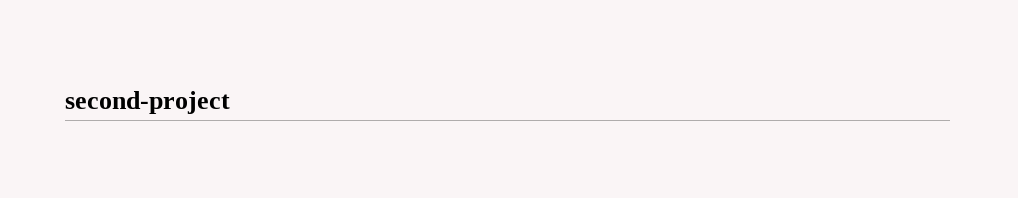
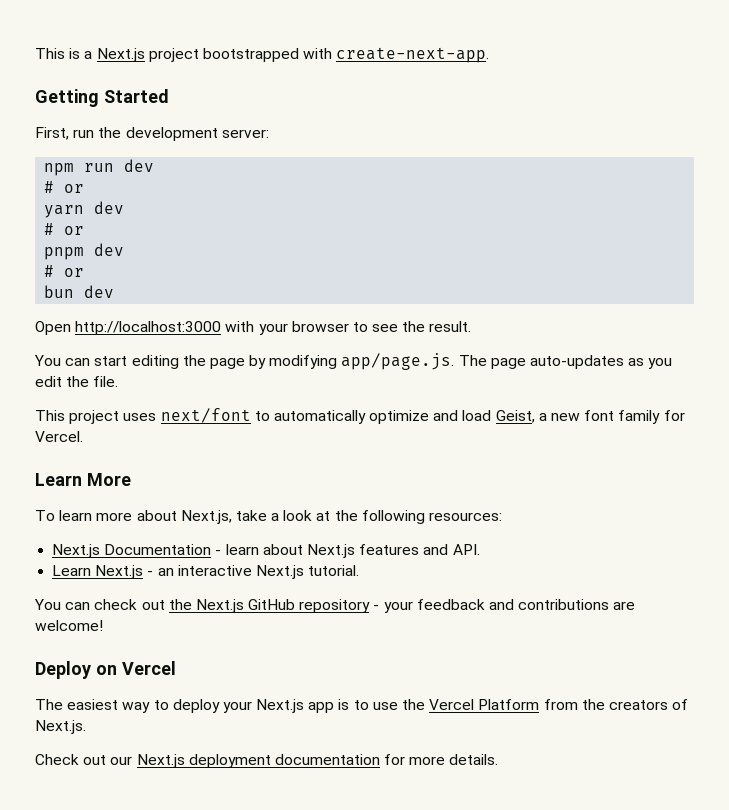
[65,91,230,114] second-project -> [35,47,490,63] [35,89,169,107] [35,127,269,141] [44,159,155,176] [44,181,85,193] [44,201,125,218] [44,223,85,235] [44,243,125,260] [44,265,85,277] [44,285,115,298] [35,321,472,335] [34,353,673,370] [35,376,119,387] [35,408,685,424] [35,431,83,442] [35,473,131,486] [35,510,503,524] [52,544,480,558] [52,565,360,579] [34,599,636,613] [35,620,103,631] [35,661,176,679] [35,699,689,713] [35,720,86,734] [35,754,499,768] This is a Next.js project bootstrapped with create-next-app. // Getting Started // First, run the development server: // npm run dev // # or // yarn dev // # or // pnpm dev // # or // bun dev // Open http://localhost:3000 with your browser to see the result. // You can start editing the page by modifying app/page.js. The page auto-updates as you edit the file. // This project uses next/font to automatically optimize and load Geist, a new font family for Vercel. // Learn More // To learn more about Next.js, take a look at the following resources: // Next.js Documentation - learn about Next.js features and API. // Learn Next.js - an interactive Next.js tutorial. // You can check out the Next.js GitHub repository - your feedback and contributions are welcome! // Deploy on Vercel // The easiest way to deploy your Next.js app is to use the Vercel Platform from the creators of Next.js. // Check out our Next.js deployment documentation for more details.

